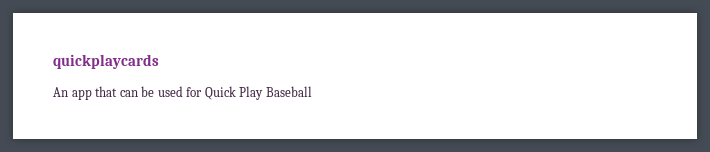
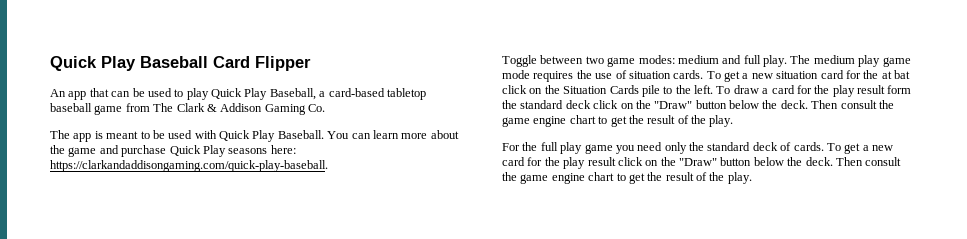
[53,54,159,69] quickplaycards -> [50,56,311,71] Quick Play Baseball Card Flipper
[186,86,312,100] for Quick Play Baseball -> [174,88,426,100] [50,103,325,115] [50,130,459,142] [50,145,296,157] [50,160,328,172] [502,55,911,67] [502,70,910,82] [502,85,912,97] [502,100,894,109] [502,115,734,127] [502,142,893,154] [502,157,902,169] [502,172,752,184] to play Quick Play Baseball, a card-based tabletop baseball game from The Clark & Addison Gaming Co. // The app is meant to be used with Quick Play Baseball. You can learn more about the game and purchase Quick Play seasons here: https://clarkandaddisongaming.com/quick-play-baseball. // Toggle between two game modes: medium and full play. The medium play game mode requires the use of situation cards. To get a new situation card for the at bat click on the Situation Cards pile to the left. To draw a card for the play result form the standard deck click on the "Draw" button below the deck. Then consult the game engine chart to get the result of the play. // For the full play game you need only the standard deck of cards. To get a new card for the play result click on the "Draw" button below the deck. Then consult the game engine chart to get the result of the play.

